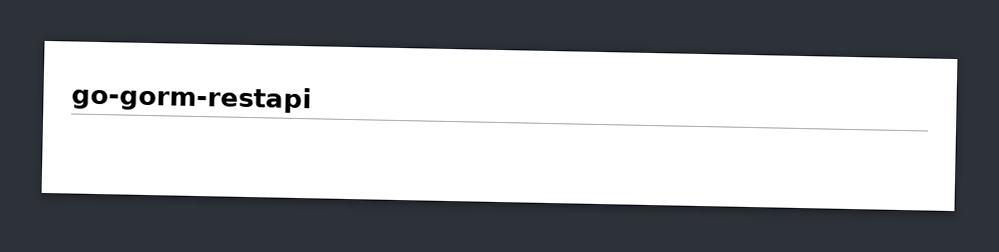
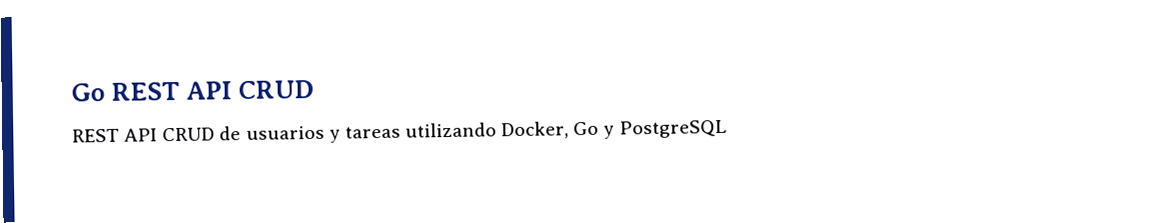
[71,83,312,114] go-gorm-restapi -> [71,79,315,102] [72,119,728,143] Go REST API CRUD // REST API CRUD de usuarios y tareas utilizando Docker, Go y PostgreSQL

